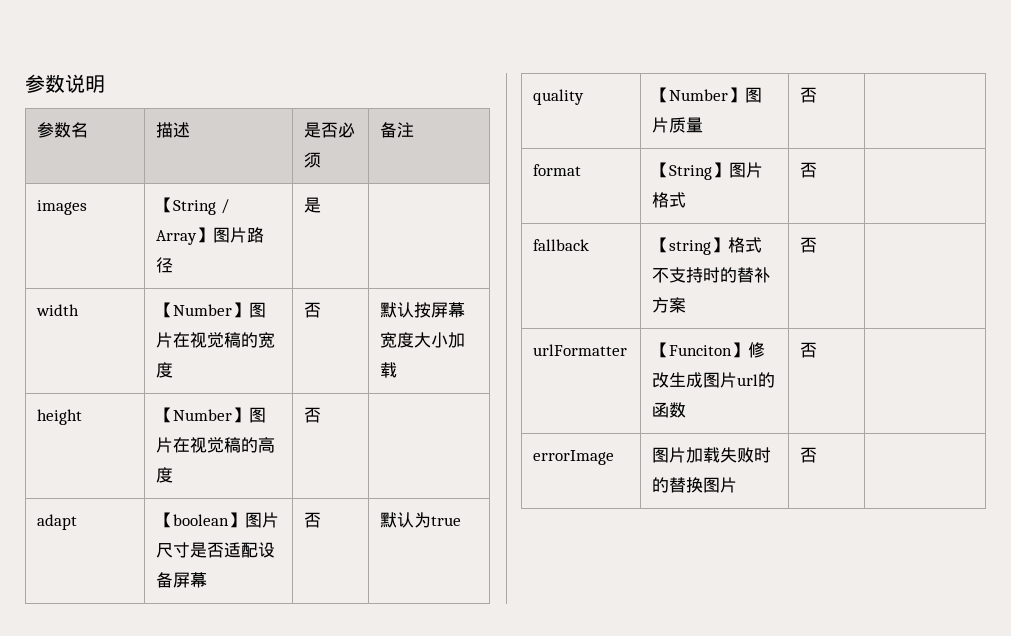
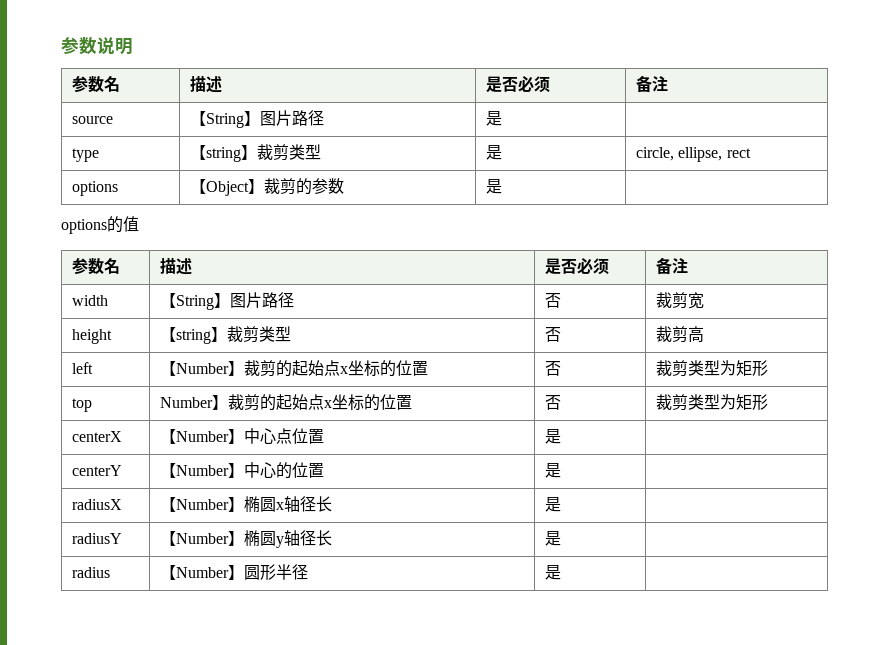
[37,200,88,215] [156,197,230,215] [156,230,198,245] images | 【String / Array -> [71,116,113,124] [189,111,244,128] source | 【String
[36,304,80,316] [156,302,267,318] [156,332,276,348] [156,362,174,378] [304,302,322,318] [380,302,466,318] [380,332,466,348] [380,362,398,378] [37,409,83,425] [156,407,267,423] [156,437,276,453] [156,467,174,483] [304,407,322,423] [37,514,78,530] [156,512,280,528] [156,542,276,558] [156,572,208,588] [304,512,322,528] [380,512,462,528] [533,89,585,105] [652,87,763,103] [652,117,704,133] [800,87,818,103] [533,164,582,176] [652,162,764,180] [652,192,687,208] [800,162,818,178] [533,239,590,251] [652,237,763,255] [652,267,772,283] [652,297,687,313] [800,237,818,253] [533,344,628,356] [652,342,766,358] [652,372,776,388] [652,402,687,418] [800,342,818,358] [533,450,615,465] [652,447,772,463] [652,477,738,493] [800,447,818,463] width | 【Number】图片在视觉稿的宽度 | 否 | 默认按屏幕宽度大小加载 // height | 【Number】图片在视觉稿的高度 | 否 | // adapt | 【boolean】图片尺寸是否适配设备屏幕 | 否 | 默认为true // quality | 【Number】图片质量 | 否 | // format | 【String】图片格式 | 否 | // fallback | 【string】格式不支持时的替补方案 | 否 | // urlFormatter | 【Funciton】修改生成图片url的函数 | 否 | // errorImage | 图片加载失败时的替换图片 | 否 -> [71,148,99,162] [189,144,321,162] [485,145,502,160] [635,147,751,162] [71,181,118,196] [189,178,344,196] [485,179,502,194] [61,216,139,234] [71,258,120,275] [159,258,192,275] [544,258,609,275] [655,257,688,275] [71,295,108,306] [159,292,294,310] [544,293,561,308] [655,292,704,309] [71,329,112,344] [159,326,291,344] [544,327,561,342] [655,326,704,343] [71,362,93,374] [159,360,428,377] [544,361,561,376] [655,360,768,376] [71,398,92,412] [159,394,412,411] [544,395,561,410] [655,394,768,410] [71,431,122,442] [159,428,324,444] [544,429,561,444] [71,465,122,476] [159,462,324,479] [544,463,561,478] [71,499,122,510] [159,496,332,512] [544,497,561,512] [71,533,122,544] [159,530,332,548] [544,531,561,546] [71,567,110,578] [159,564,308,580] [544,565,561,580] type | 【string】裁剪类型 | 是 | circle, ellipse, rect // options | 【Object】裁剪的参数 | 是 | // options的值 // 参数名 | 描述 | 是否必须 | 备注 // width | 【String】图片路径 | 否 | 裁剪宽 // height | 【string】裁剪类型 | 否 | 裁剪高 // left | 【Number】裁剪的起始点x坐标的位置 | 否 | 裁剪类型为矩形 // top | Number】裁剪的起始点x坐标的位置 | 否 | 裁剪类型为矩形 // centerX | 【Number】中心点位置 | 是 | // centerY | 【Number】中心的位置 | 是 | // radiusX | 【Number】椭圆x轴径长 | 是 | // radiusY | 【Number】椭圆y轴径长 | 是 | // radius | 【Number】圆形半径 | 是

